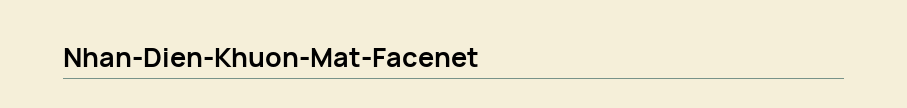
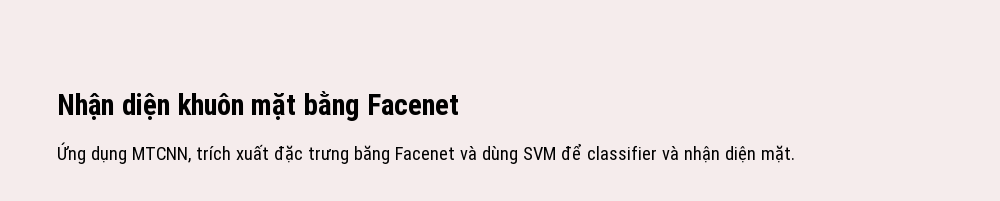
[63,48,479,67] Nhan-Dien-Khuon-Mat-Facenet -> [57,91,460,121] [57,142,795,164] Nhận diện khuôn mặt bằng Facenet // Ứng dụng MTCNN, trích xuất đặc trưng băng Facenet và dùng SVM để classifier và nhận diện mặt.

